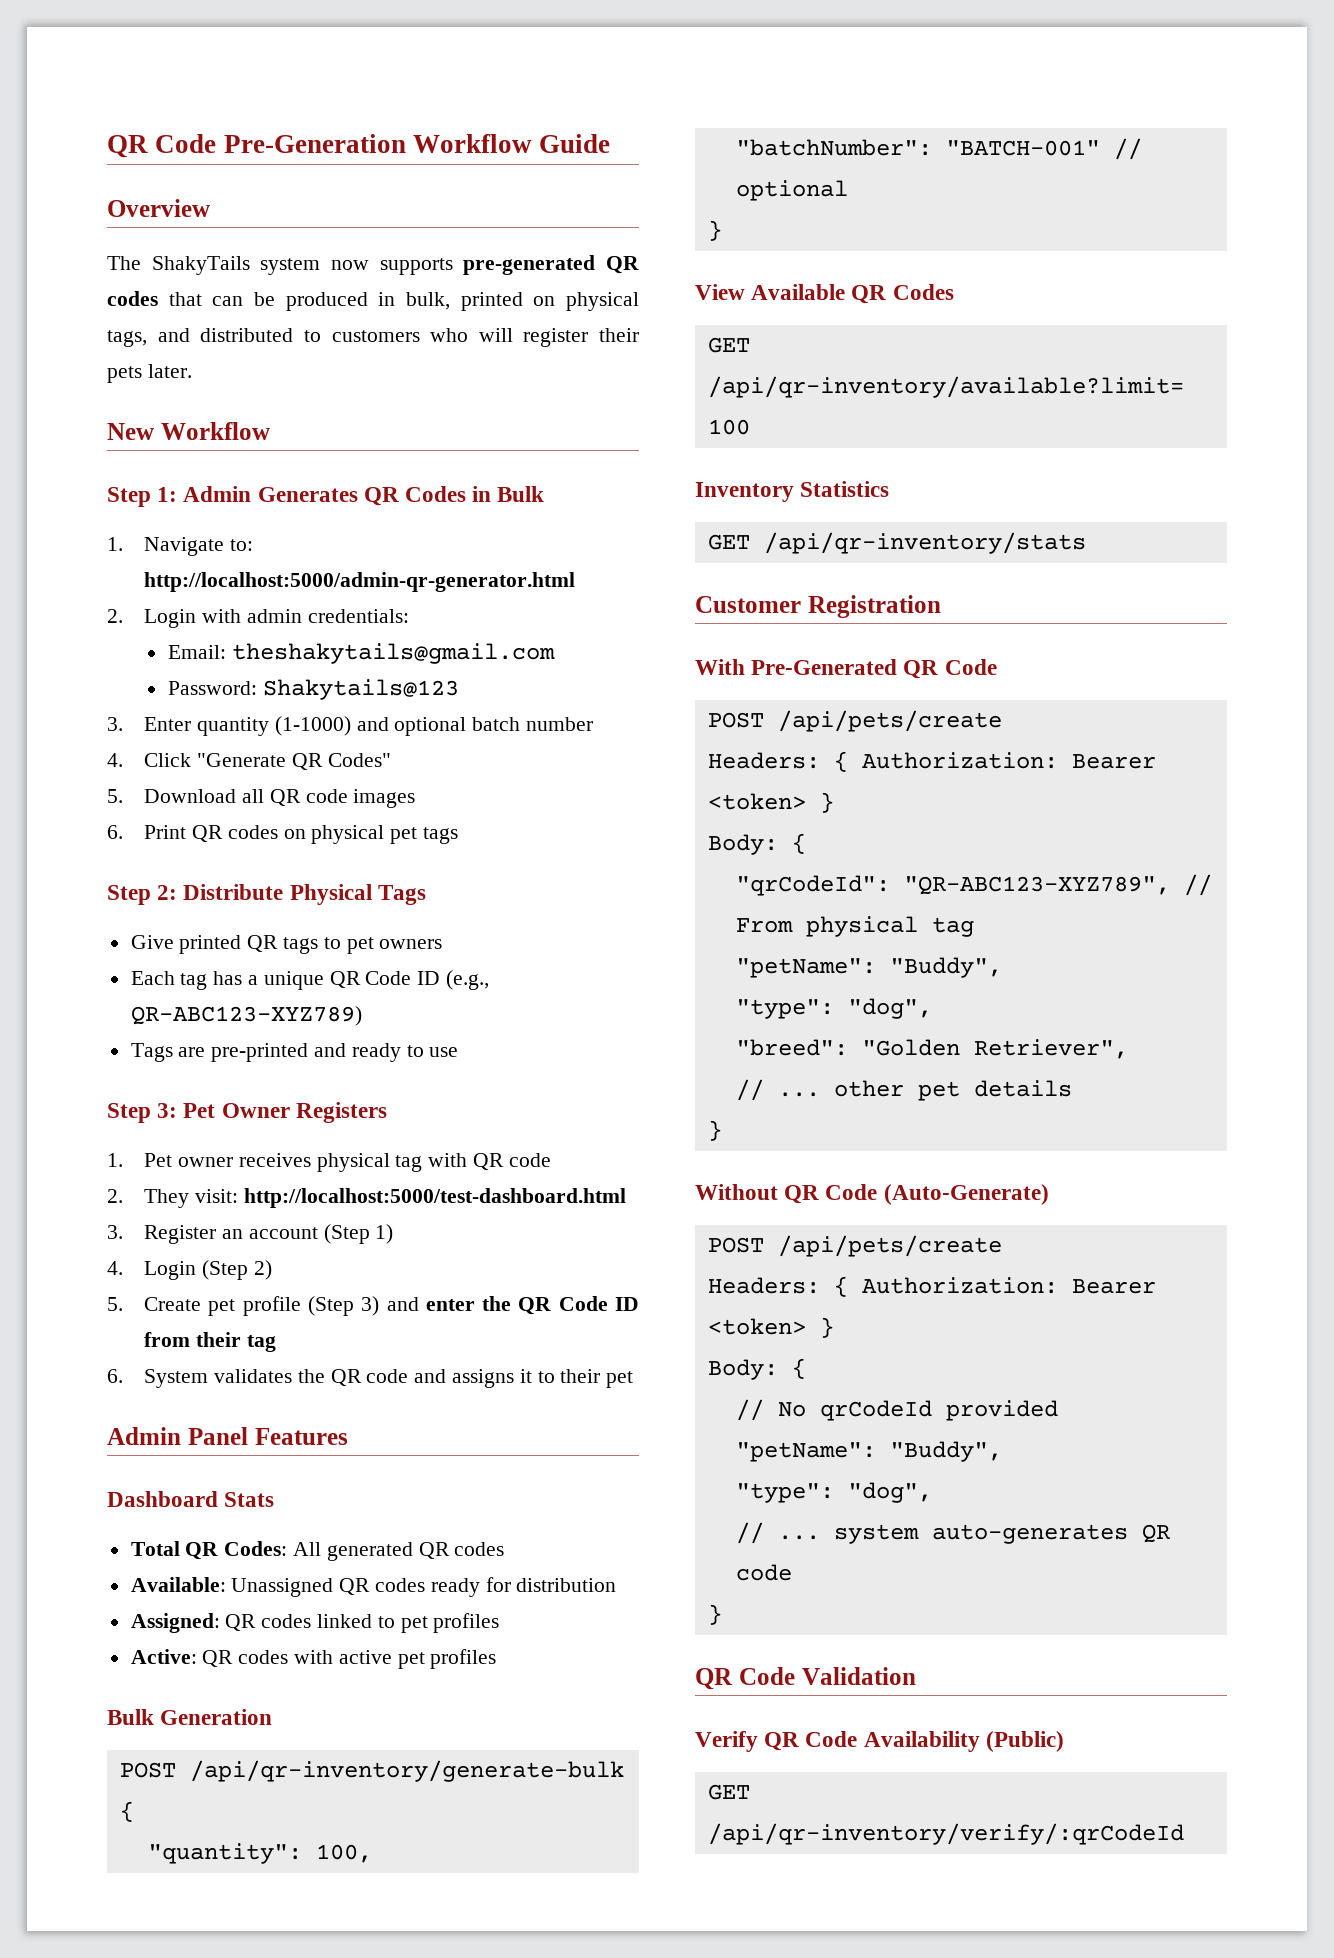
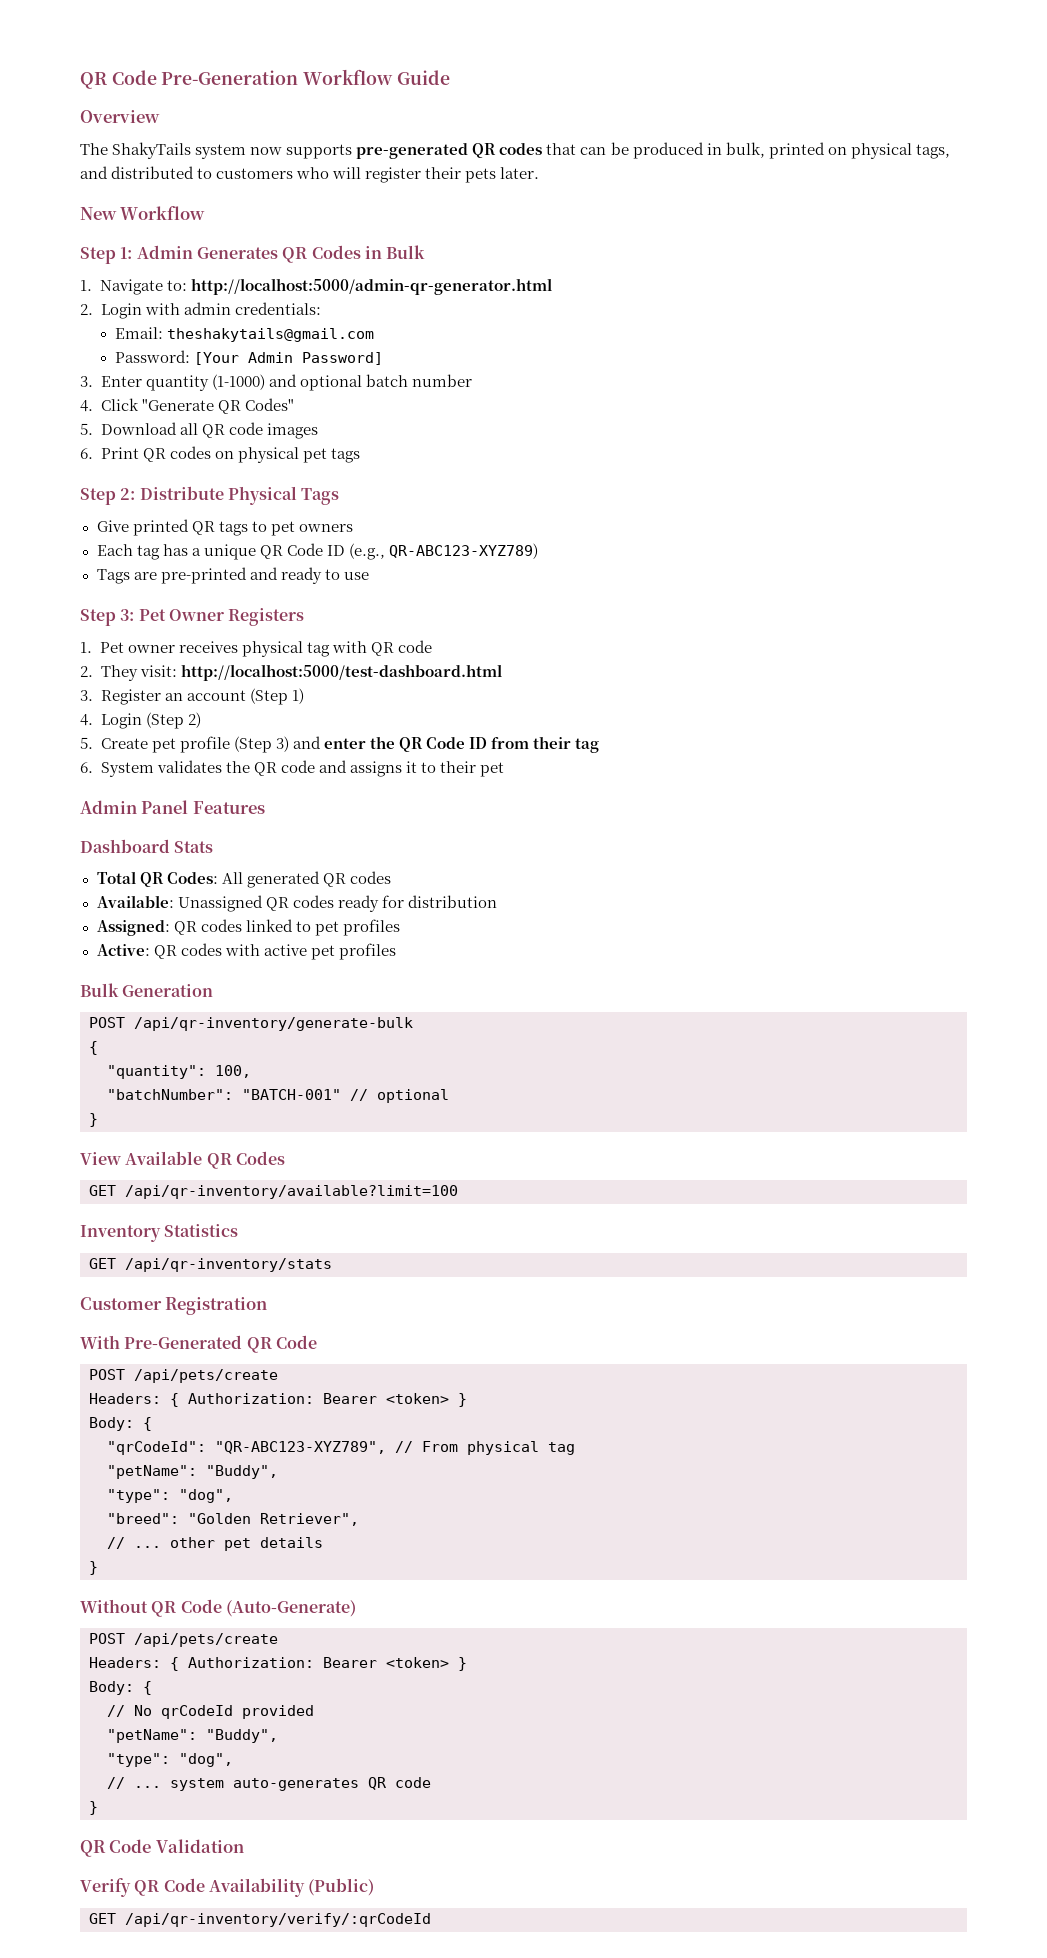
[262,679,459,700] Shakytails@123 -> [193,352,383,365] [Your Admin Password]

